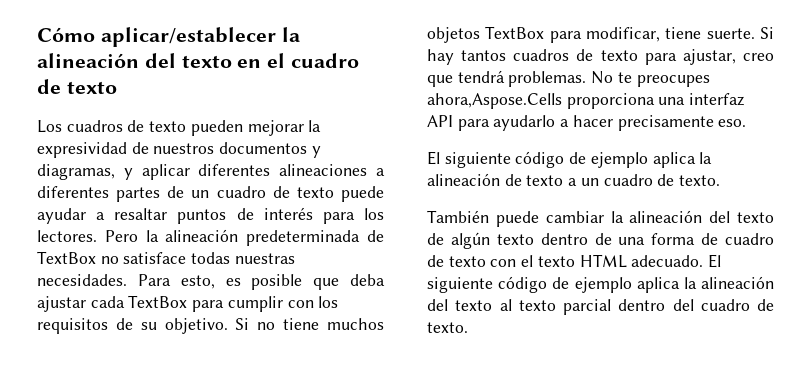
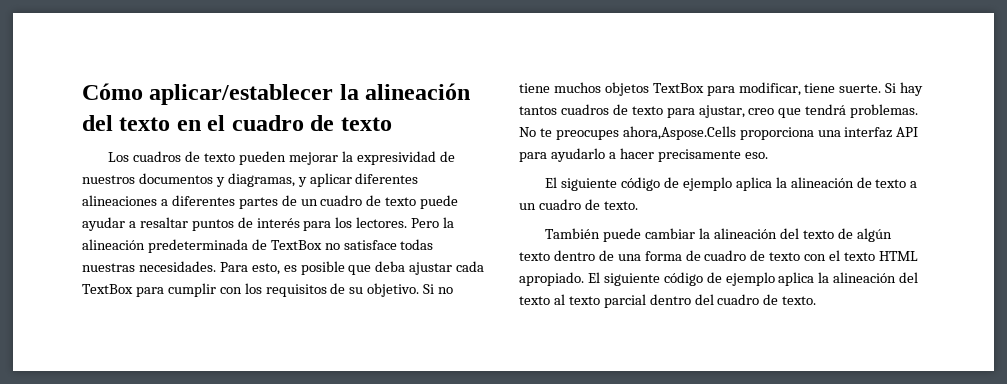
[631,255,704,267] adecuado. -> [519,272,584,286] apropiado.

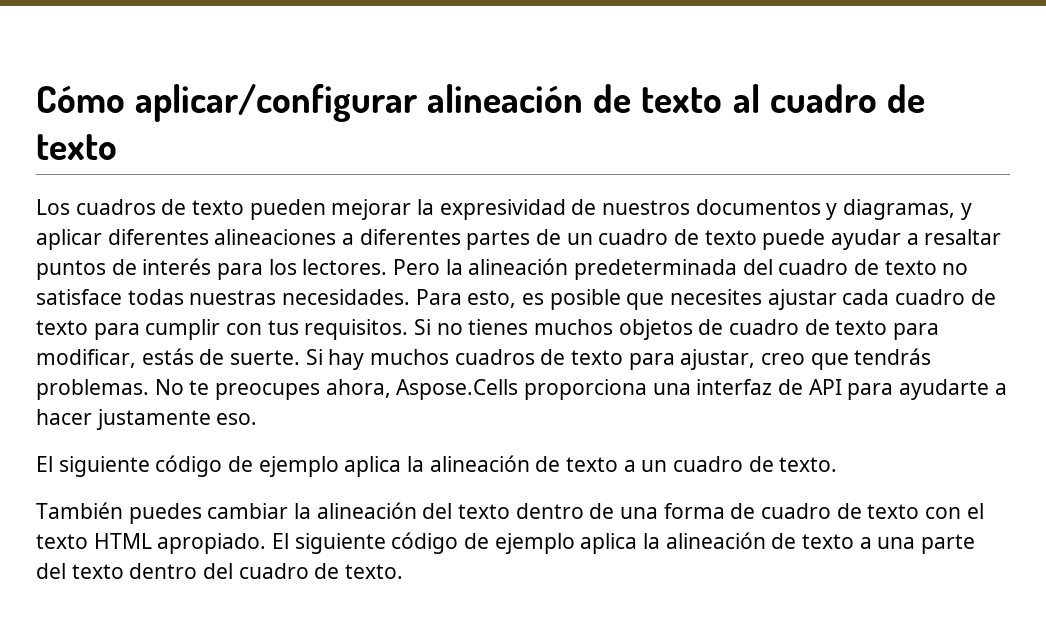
[149,83,471,105] [82,115,226,131] aplicar/establecer la alineación del texto en el -> [135,84,760,122] aplicar/configurar alineación de texto al
[251,239,322,250] de TextBox -> [742,259,937,275] del cuadro de texto
[375,261,406,272] deba -> [670,289,763,305] necesites
[82,283,420,297] TextBox para cumplir con los requisitos de su objetivo. -> [895,289,996,305] [36,319,409,340] cuadro de texto para cumplir con tus requisitos.
[519,83,550,93] tiene -> [468,319,529,335] tienes
[652,82,836,96] TextBox para modificar, tiene -> [698,319,940,340] [36,348,225,368] de cuadro de texto para modificar, estás de
[519,106,557,115] tantos -> [370,349,450,365] muchos
[805,104,847,115] tendrá -> [854,348,932,365] tendrás
[622,126,736,140] ahora,Aspose.Cells -> [325,379,519,400] ahora, Aspose.Cells
(893, 132) none -> [778,379,804,395] de
[550,148,605,162] ayudarlo -> [899,379,990,400] ayudarte
[657,149,741,162] precisamente -> [95,409,211,430] justamente
[603,228,642,242] puede -> [128,503,202,524] puedes
[837,228,892,242] [519,252,550,261] de algún texto -> (511, 511) none
[899,272,919,283] [519,294,646,308] del texto al texto parcial -> [771,533,976,554] [36,563,124,579] de texto a una parte del texto

